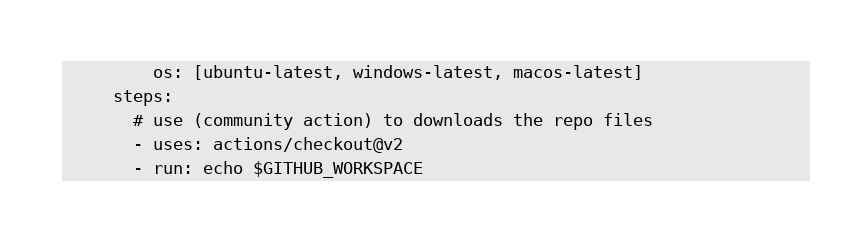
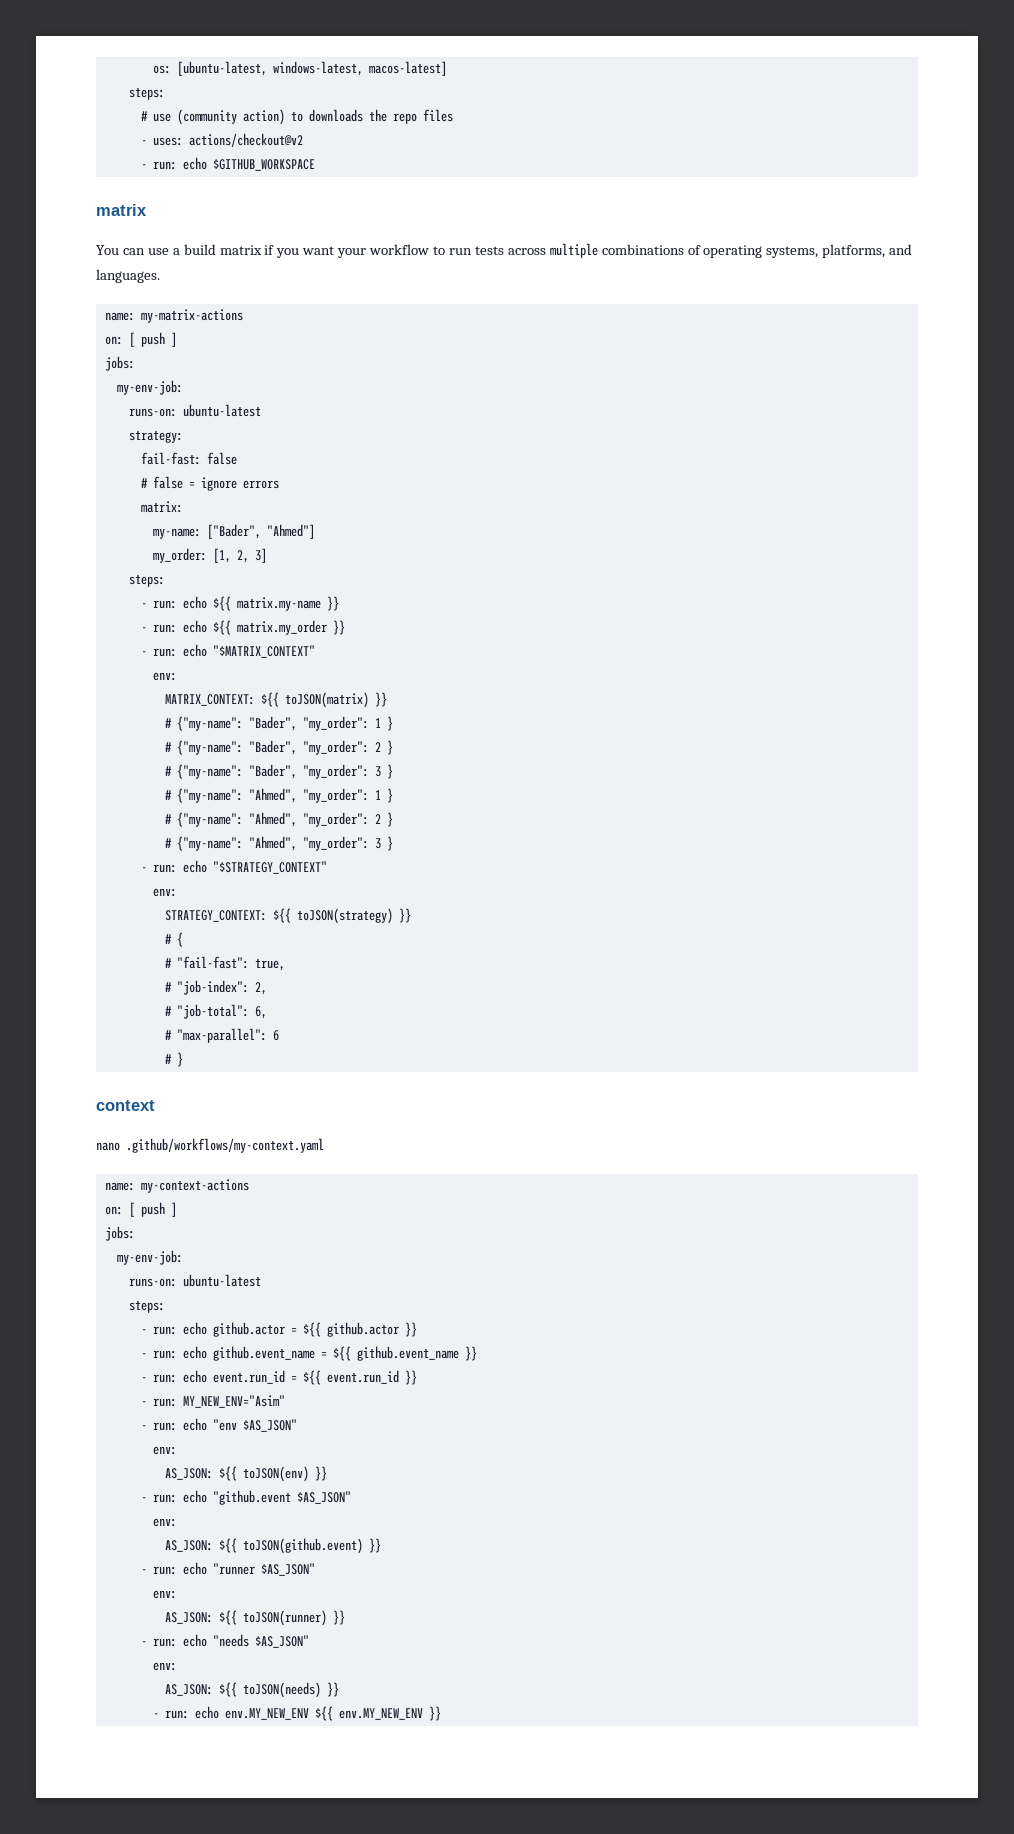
(424, 169) none -> [96,204,147,216] [96,243,913,258] [96,269,160,283] [104,309,243,323] [104,332,177,347] [104,356,135,371] [116,380,183,395] [128,404,261,417] [128,430,183,443] [140,452,237,465] [140,476,279,491] [140,501,183,513] [152,524,315,539] [152,548,267,563] [128,574,165,587] [140,596,339,611] [140,620,345,635] [140,644,315,658] [152,672,177,681] [164,692,387,708] [164,716,393,731] [164,740,393,755] [164,764,393,779] [164,788,393,803] [164,812,393,827] [164,836,393,851] [140,860,327,874] [152,888,177,897] [164,908,411,924] [164,932,183,947] [164,956,285,971] [164,980,267,995] [164,1004,267,1019] [164,1028,279,1043] [164,1052,183,1067] [96,1100,155,1111] [96,1138,324,1153] [104,1179,249,1193] [104,1202,177,1217] [104,1226,135,1241] [116,1250,183,1265] [128,1274,261,1287] [128,1300,165,1313] [140,1322,417,1337] [140,1346,477,1361] [140,1370,417,1385] [140,1395,285,1408] [140,1418,297,1432] [152,1446,177,1455] [164,1466,327,1482] [140,1490,351,1505] [152,1518,177,1527] [164,1538,381,1554] [140,1562,315,1576] [152,1590,177,1599] [164,1610,345,1626] [140,1634,309,1648] [152,1662,177,1671] [164,1682,339,1698] [152,1706,441,1721] // matrix // You can use a build matrix if you want your workflow to run tests across multiple combinations of operating systems, platforms, and languages. // name: my-matrix-actions // on: [ push ] // jobs: // my-env-job: // runs-on: ubuntu-latest // strategy: // fail-fast: false // # false = ignore errors // matrix: // my-name: ["Bader", "Ahmed"] // my_order: [1, 2, 3] // steps: // - run: echo ${{ matrix.my-name }} // - run: echo ${{ matrix.my_order }} // - run: echo "$MATRIX_CONTEXT" // env: // MATRIX_CONTEXT: ${{ toJSON(matrix) }} // # {"my-name": "Bader", "my_order": 1 } // # {"my-name": "Bader", "my_order": 2 } // # {"my-name": "Bader", "my_order": 3 } // # {"my-name": "Ahmed", "my_order": 1 } // # {"my-name": "Ahmed", "my_order": 2 } // # {"my-name": "Ahmed", "my_order": 3 } // - run: echo "$STRATEGY_CONTEXT" // env: // STRATEGY_CONTEXT: ${{ toJSON(strategy) }} // # { // # "fail-fast": true, // # "job-index": 2, // # "job-total": 6, // # "max-parallel": 6 // # } // context // nano .github/workflows/my-context.yaml // name: my-context-actions // on: [ push ] // jobs: // my-env-job: // runs-on: ubuntu-latest // steps: // - run: echo github.actor = ${{ github.actor }} // - run: echo github.event_name = ${{ github.event_name }} // - run: echo event.run_id = ${{ event.run_id }} // - run: MY_NEW_ENV="Asim" // - run: echo "env $AS_JSON" // env: // AS_JSON: ${{ toJSON(env) }} // - run: echo "github.event $AS_JSON" // env: // AS_JSON: ${{ toJSON(github.event) }} // - run: echo "runner $AS_JSON" // env: // AS_JSON: ${{ toJSON(runner) }} // - run: echo "needs $AS_JSON" // env: // AS_JSON: ${{ toJSON(needs) }} // - run: echo env.MY_NEW_ENV ${{ env.MY_NEW_ENV }}

